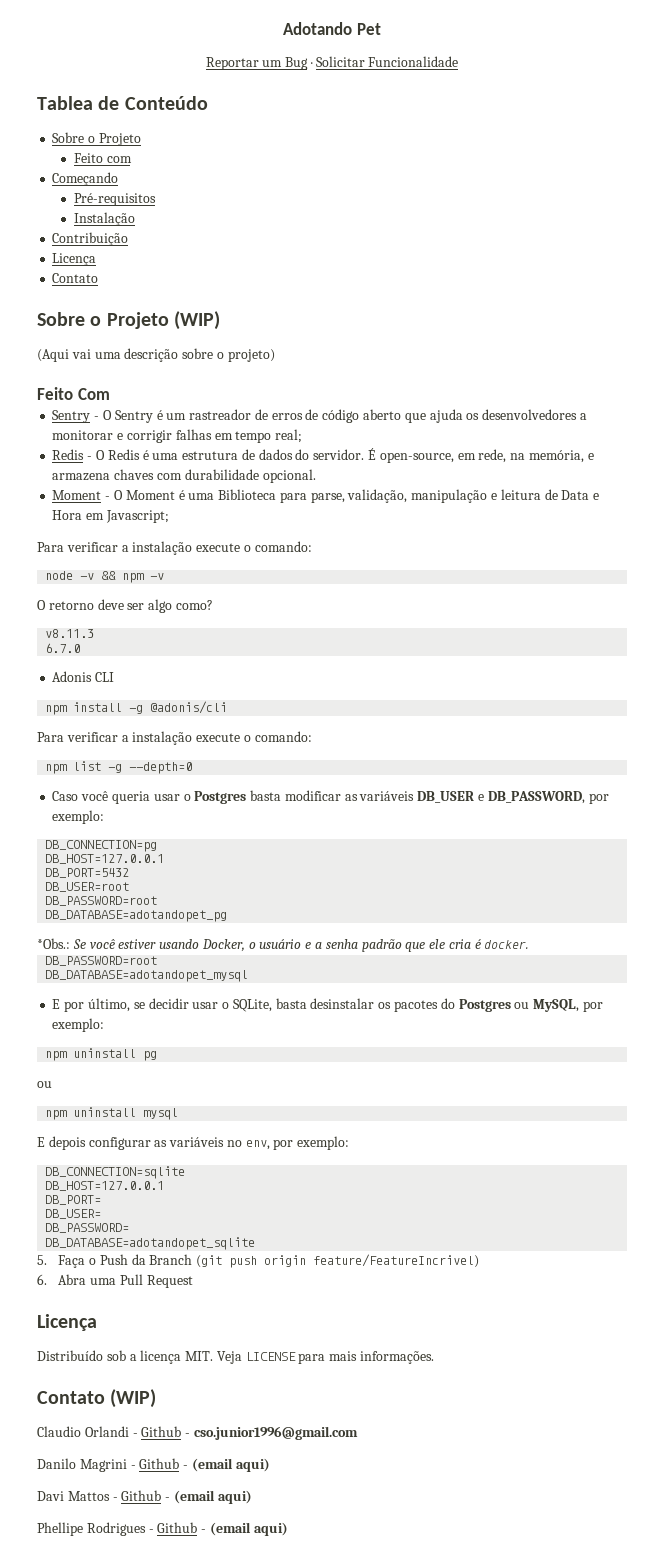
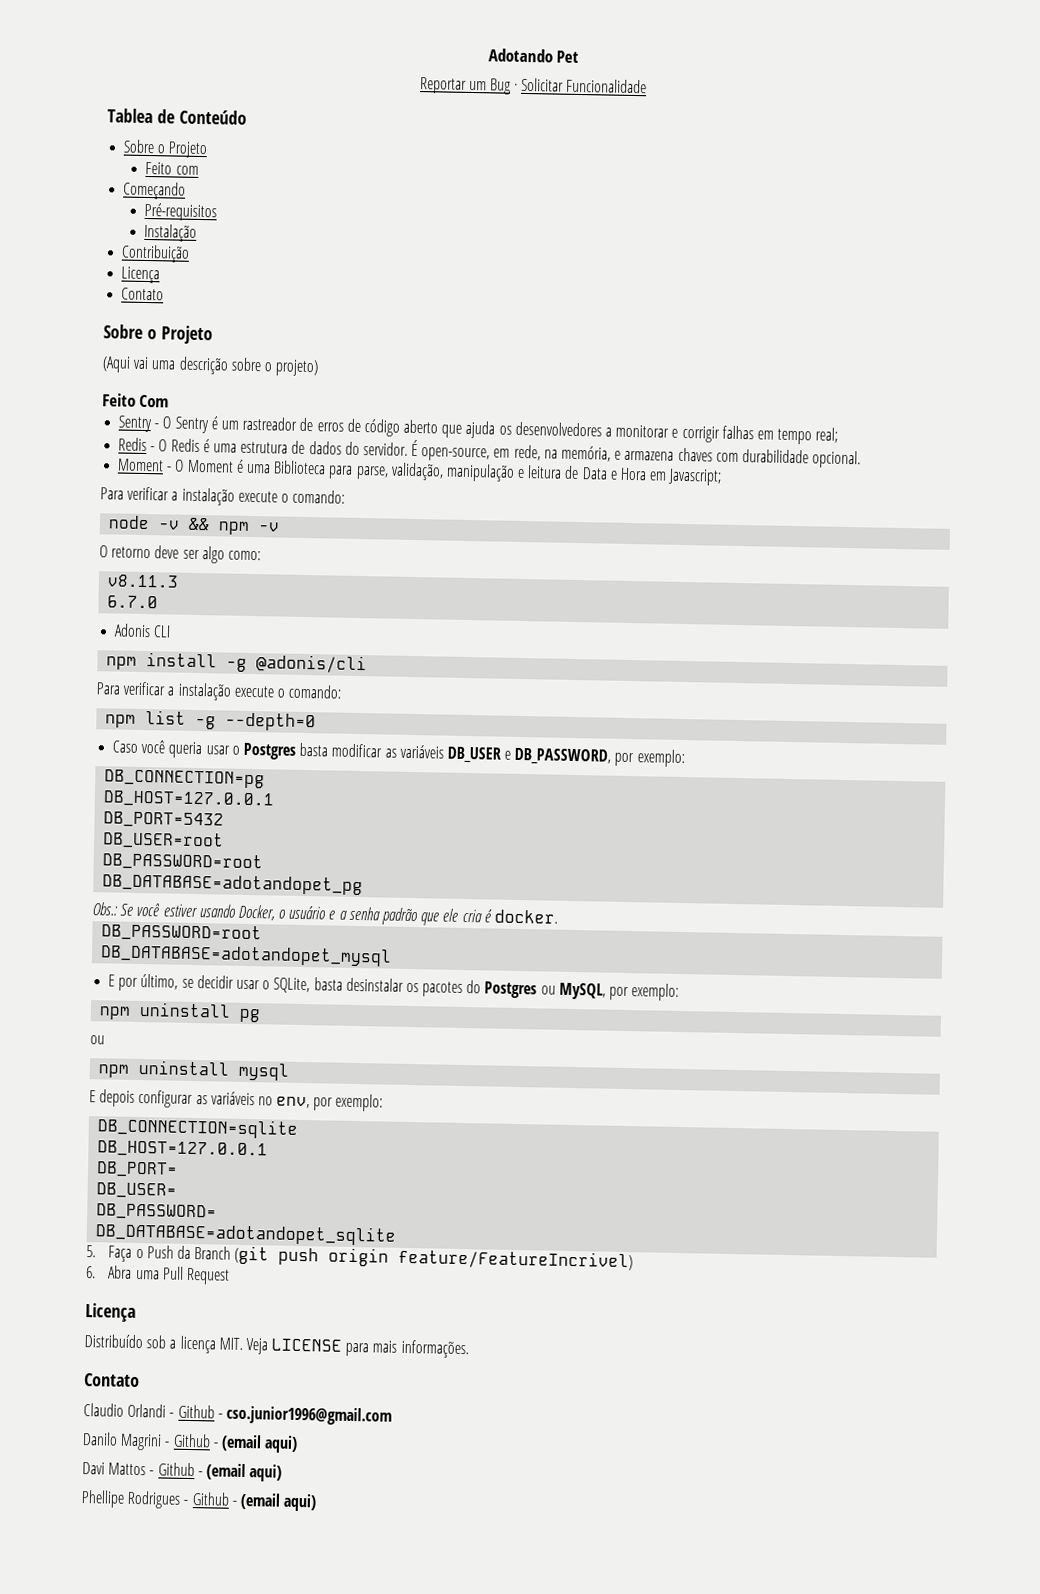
[173,311,220,330] (WIP) -> (213, 335) none
[175,600,213,610] como? -> [227,550,261,561] como:
[37,938,70,949] *Obs.: -> [92,902,118,916] Obs.:
[110,1389,157,1408] (WIP) -> (140, 1380) none

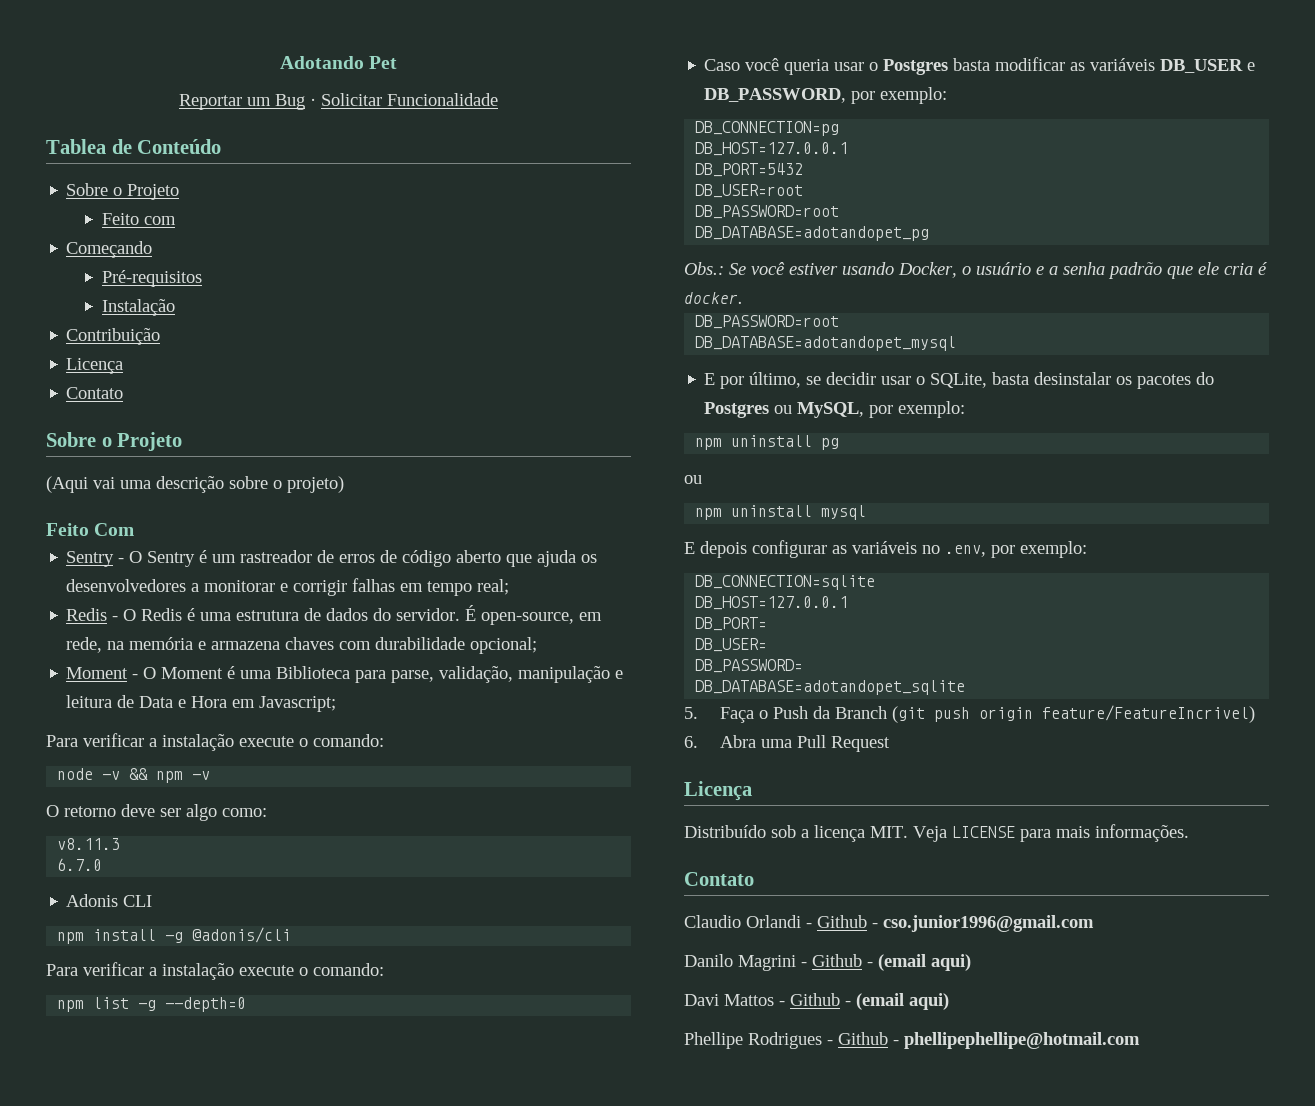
[561,445,612,462] memória, -> [129,637,194,650] memória
[812,450,862,469] opcional. -> [470,637,538,654] opcional;
[276,1096,311,1109] env, -> [945,545,986,557] .env,
[239,1492,318,1512] (email aqui) -> [904,1032,1140,1049] phellipephellipe@hotmail.com

